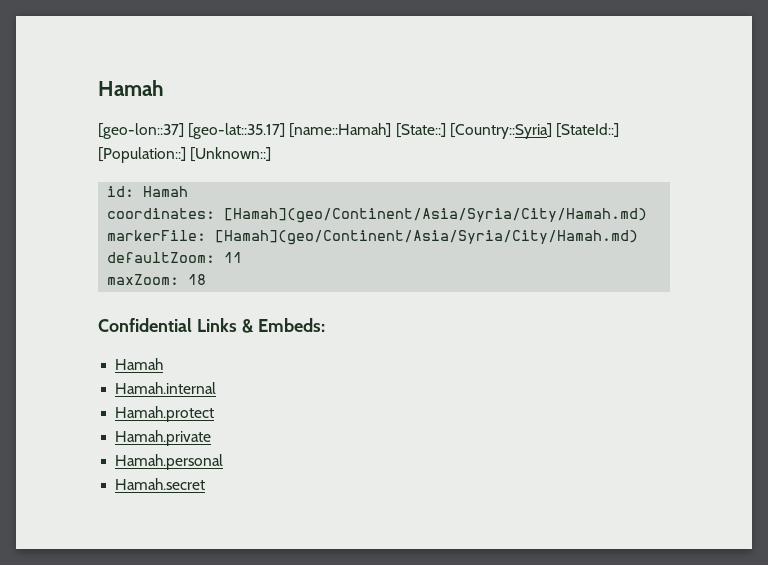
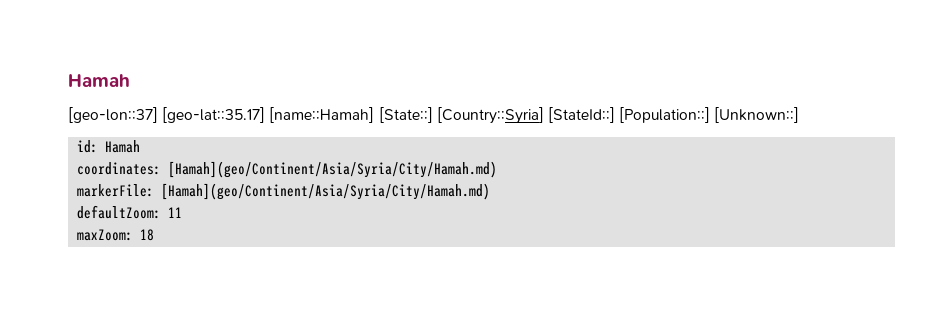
[98,318,325,333] [115,358,164,370] [115,382,217,394] [115,406,215,422] [115,430,212,446] [115,454,224,470] [115,478,206,490] // Confidential Links & Embeds: // Hamah // Hamah.internal // Hamah.protect // Hamah.private // Hamah.personal // Hamah.secret -> (155, 235) none

